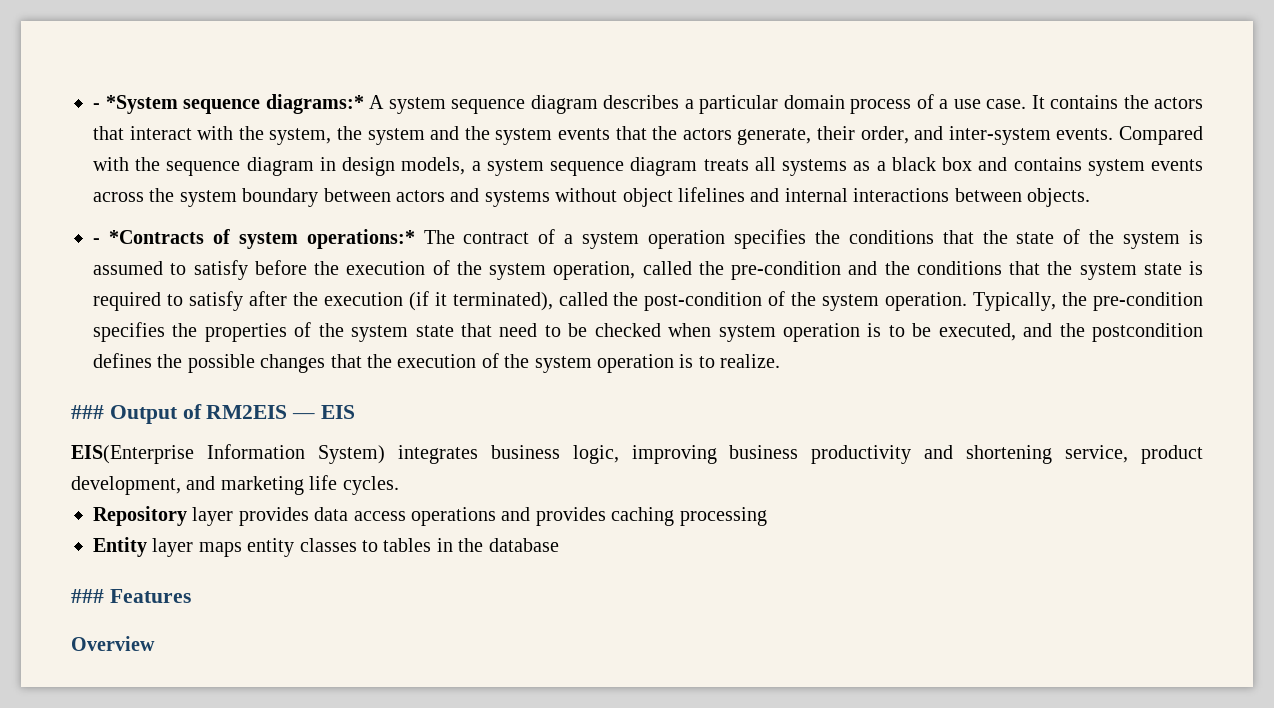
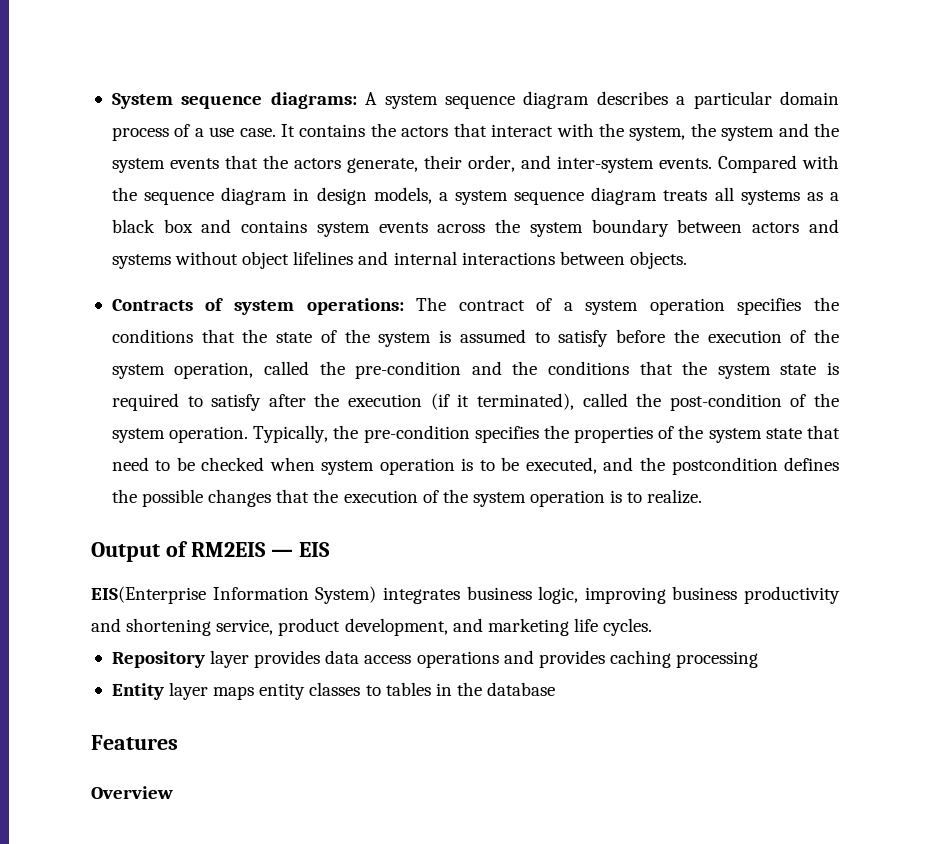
[93,94,364,114] - *System sequence diagrams:* -> [111,92,357,109] System sequence diagrams:
[93,230,204,244] - *Contracts -> [111,299,193,311] Contracts
[306,229,415,249] operations:* -> [306,298,404,315] operations:
[71,405,104,419] ### -> (703, 496) none
[71,589,104,603] ### -> (556, 689) none

